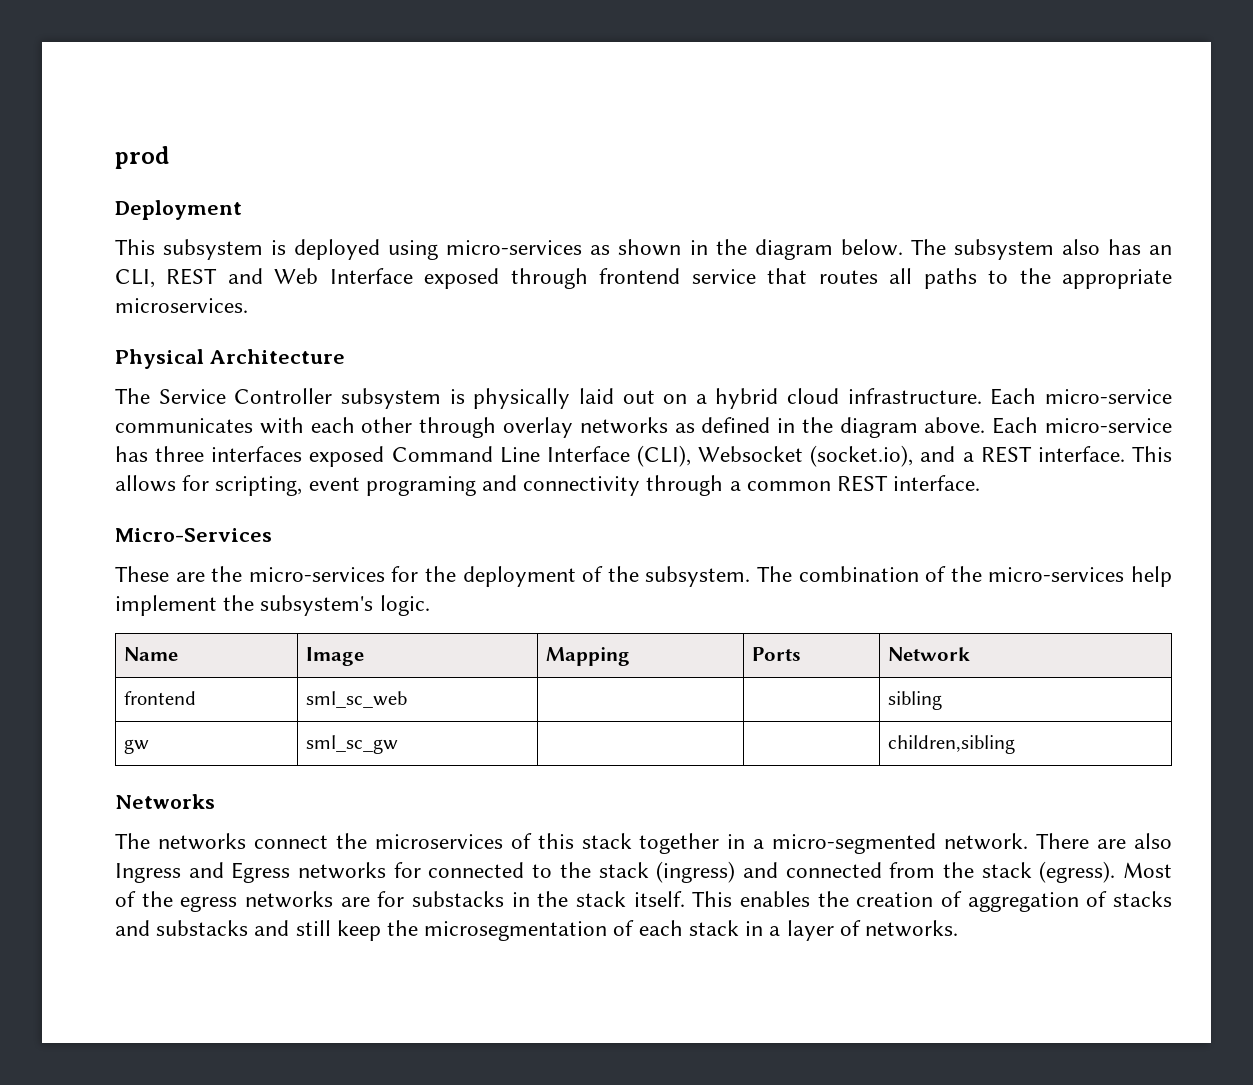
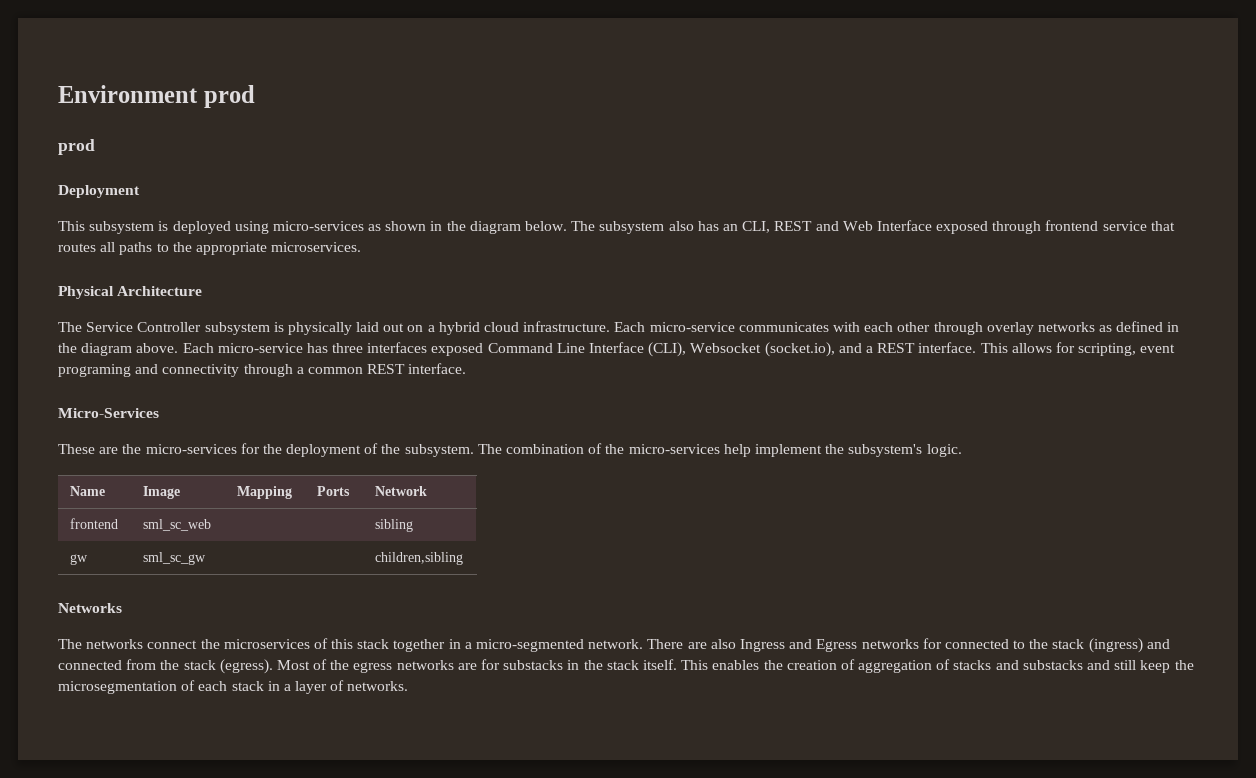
(115, 157) none -> [58,85,255,108] Environment prod //

